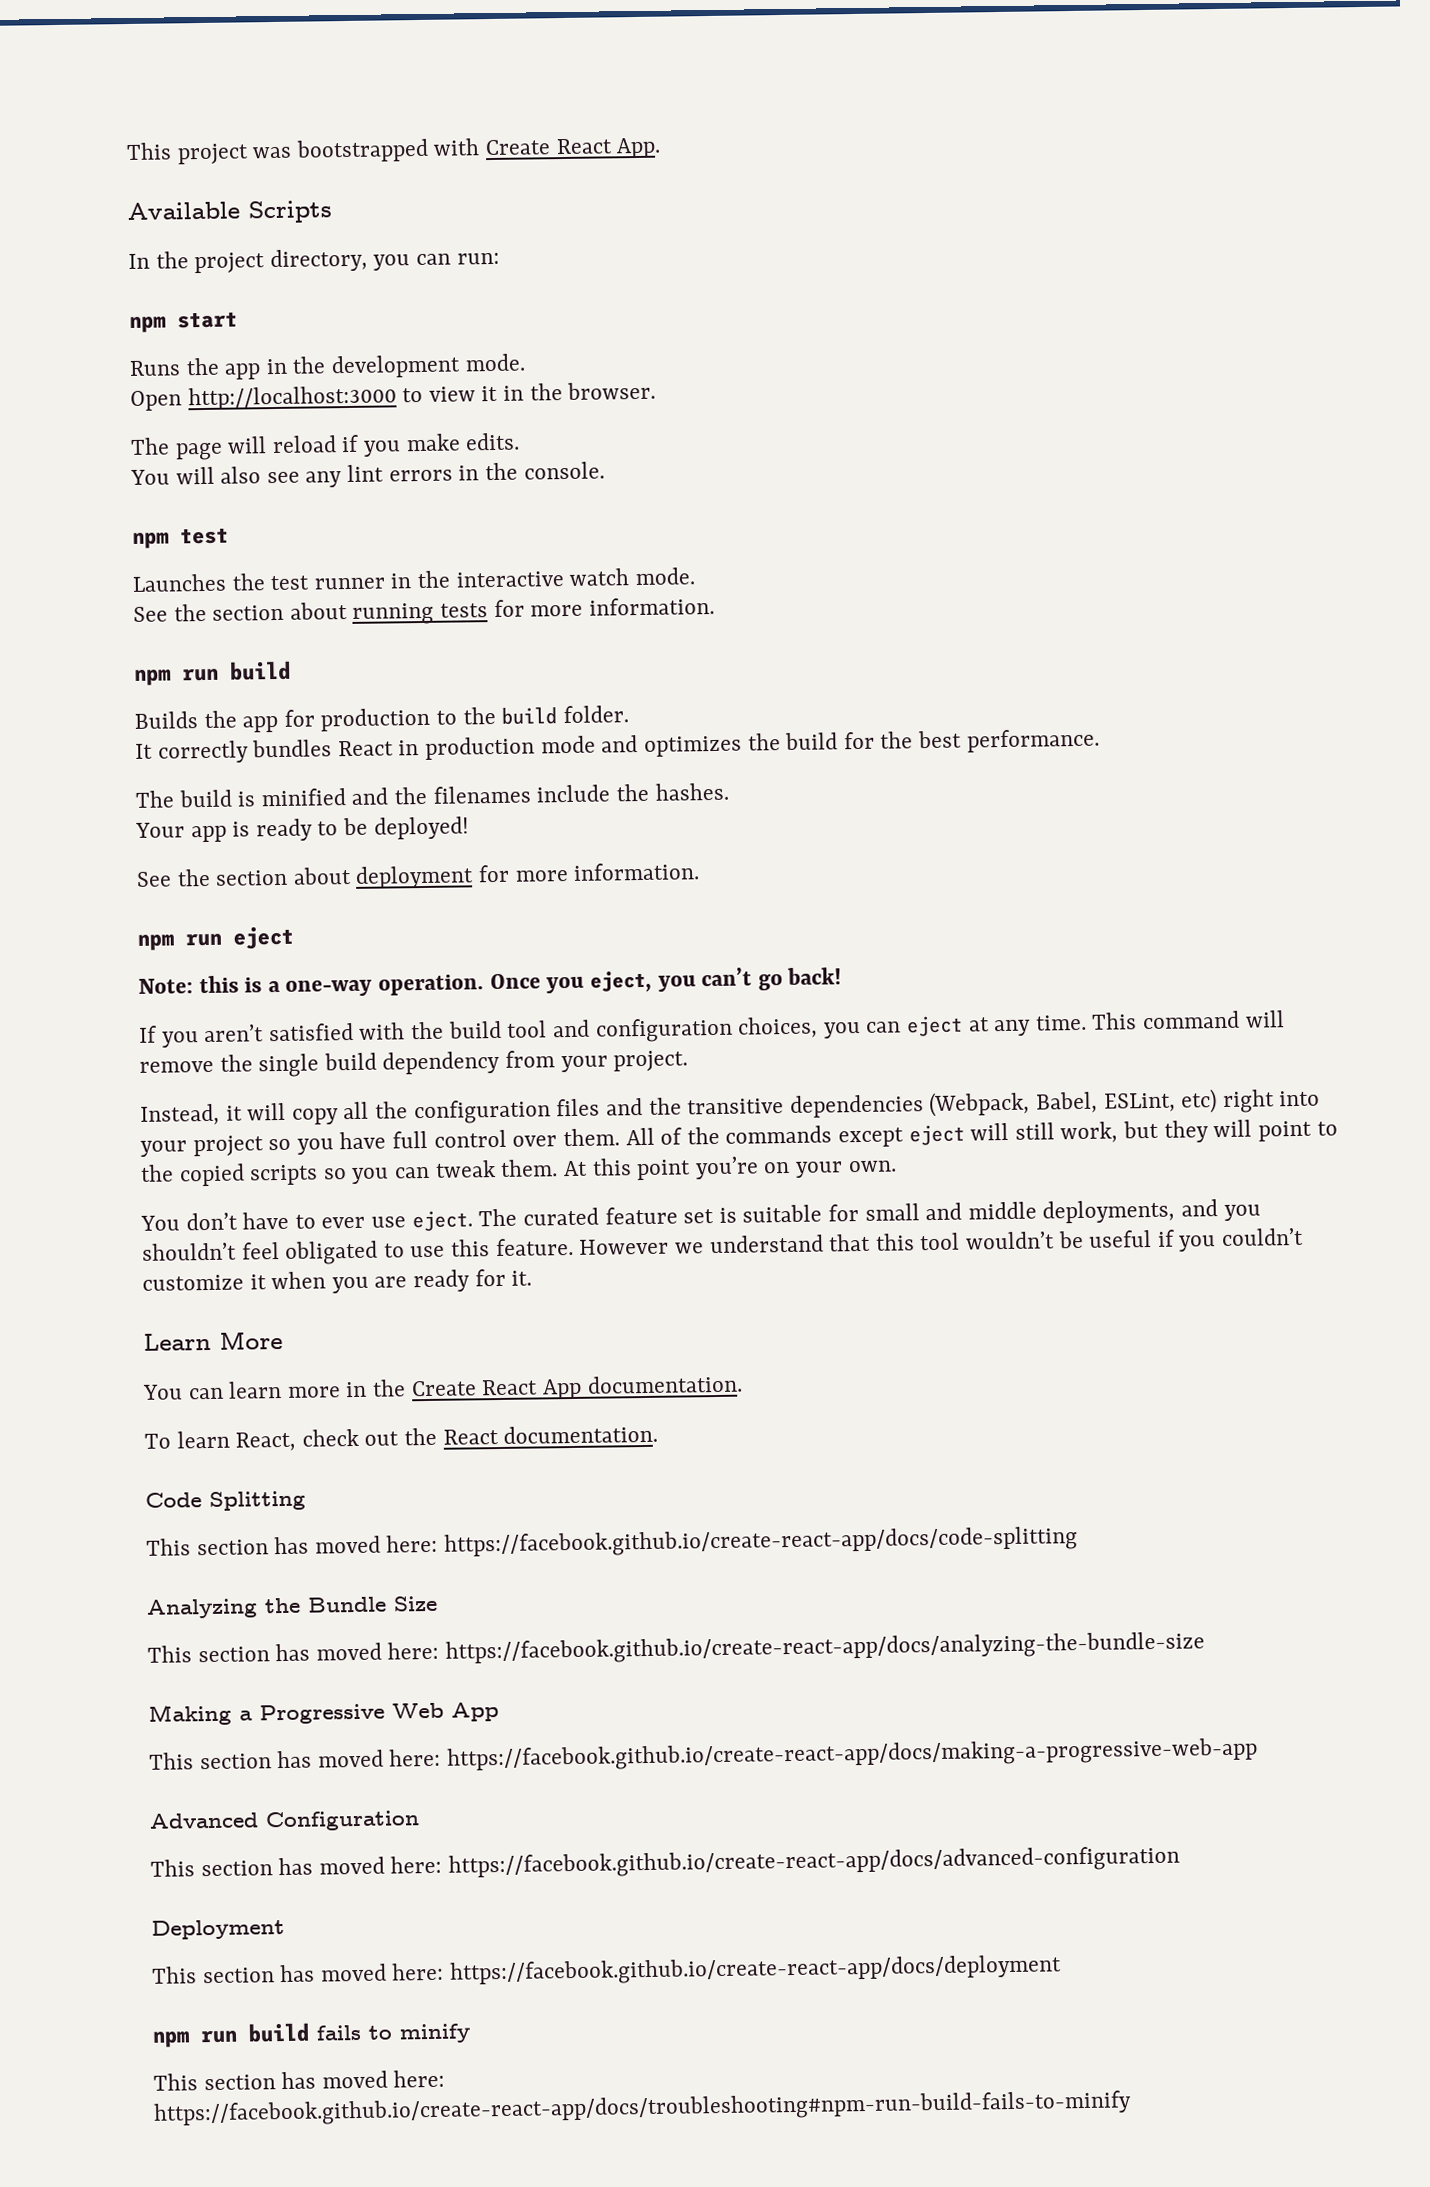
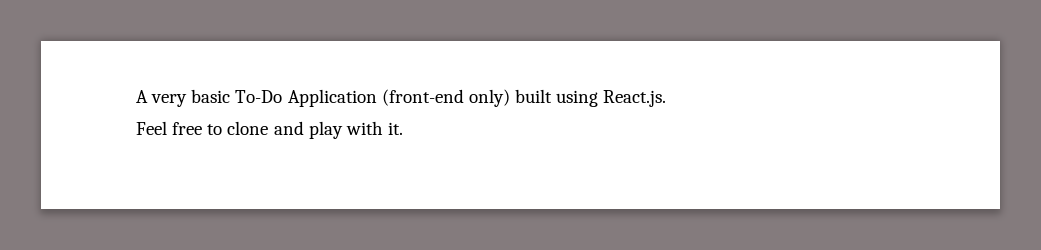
[126,137,662,165] [127,200,332,224] [128,248,500,274] [129,311,238,334] [129,353,526,380] [130,381,657,411] [130,432,521,461] [130,461,605,488] [132,527,229,549] [132,567,695,592] [133,596,715,625] [134,660,291,686] [134,705,629,733] [135,728,1100,764] [135,782,729,808] [135,816,469,843] [136,862,701,889] [137,925,294,951] [138,967,843,997] [139,1010,1285,1048] [139,1050,689,1078] [140,1089,1321,1126] [140,1119,1338,1157] [140,1156,897,1187] [140,1199,1261,1232] [142,1227,1305,1265] [142,1268,533,1294] [143,1330,283,1351] [142,1374,743,1400] [144,1424,659,1452] [145,1490,306,1512] [146,1526,1079,1558] [146,1595,438,1619] [147,1631,1206,1665] [148,1702,499,1726] [149,1737,1259,1772] [149,1810,420,1832] [150,1845,1181,1879] [151,1919,285,1940] [151,1954,1063,1986] [152,2022,471,2048] [153,2069,446,2091] [153,2090,1132,2127] This project was bootstrapped with Create React App. // Available Scripts // In the project directory, you can run: // npm start // Runs the app in the development mode. // Open http://localhost:3000 to view it in the browser. // The page will reload if you make edits. // You will also see any lint errors in the console. // npm test // Launches the test runner in the interactive watch mode. // See the section about running tests for more information. // npm run build // Builds the app for production to the build folder. // It correctly bundles React in production mode and optimizes the build for the best performance. // The build is minified and the filenames include the hashes. // Your app is ready to be deployed! // See the section about deployment for more information. // npm run eject // Note: this is a one-way operation. Once you eject, you can’t go back! // If you aren’t satisfied with the build tool and configuration choices, you can eject at any time. This command will remove the single build dependency from your project. // Instead, it will copy all the configuration files and the transitive dependencies (Webpack, Babel, ESLint, etc) right into your project so you have full control over them. All of the commands except eject will still work, but they will point to the copied scripts so you can tweak them. At this point you’re on your own. // You don’t have to ever use eject. The curated feature set is suitable for small and middle deployments, and you shouldn’t feel obligated to use this feature. However we understand that this tool wouldn’t be useful if you couldn’t customize it when you are ready for it. // Learn More // You can learn more in the Create React App documentation. // To learn React, check out the React documentation. // Code Splitting // This section has moved here: https://facebook.github.io/create-react-app/docs/code-splitting // Analyzing the Bundle Size // This section has moved here: https://facebook.github.io/create-react-app/docs/analyzing-the-bundle-size // Making a Progressive Web App // This section has moved here: https://facebook.github.io/create-react-app/docs/making-a-progressive-web-app // Advanced Configuration // This section has moved here: https://facebook.github.io/create-react-app/docs/advanced-configuration // Deployment // This section has moved here: https://facebook.github.io/create-react-app/docs/deployment // npm run build fails to minify // This section has moved here: https://facebook.github.io/create-react-app/docs/troubleshooting#npm-run-build-fails-to-minify -> [136,89,667,107] [136,121,403,139] A very basic To-Do Application (front-end only) built using React.js. // Feel free to clone and play with it.

